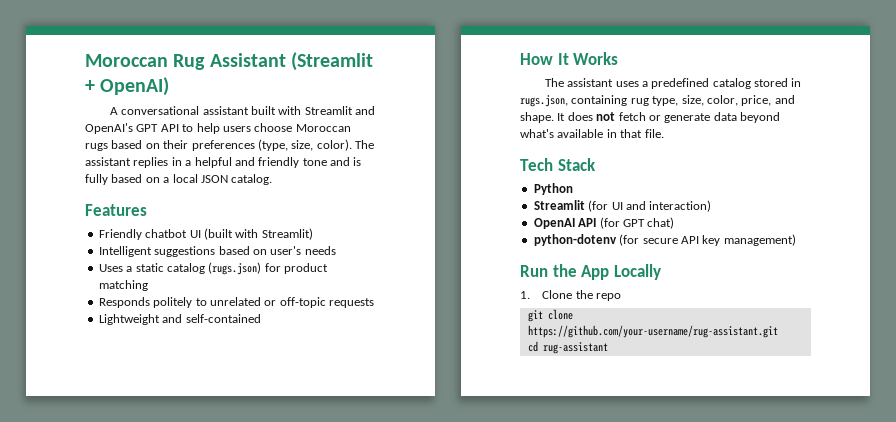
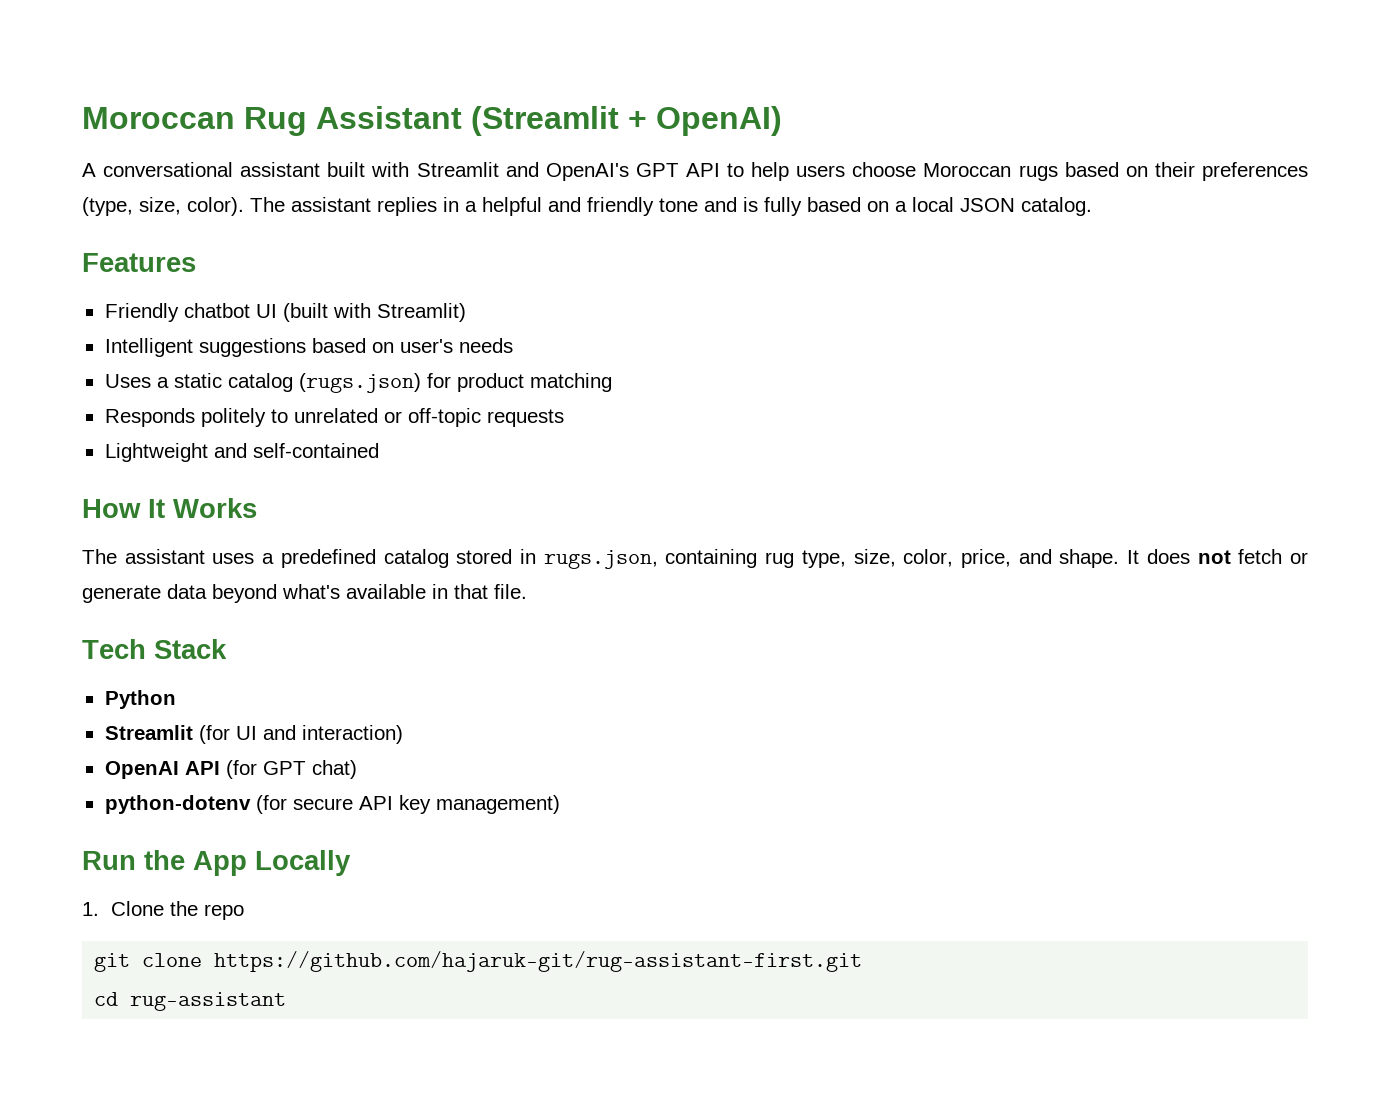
[527,325,778,338] https://github.com/your-username/rug-assistant.git -> [214,951,863,972] https://github.com/hajaruk-git/rug-assistant-first.git

